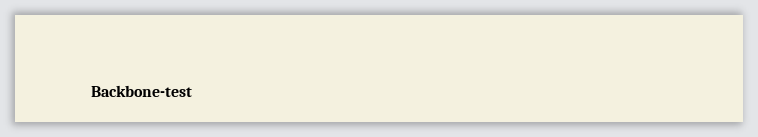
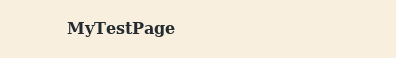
[91,85,192,97] Backbone-test -> [67,22,175,37] MyTestPage

